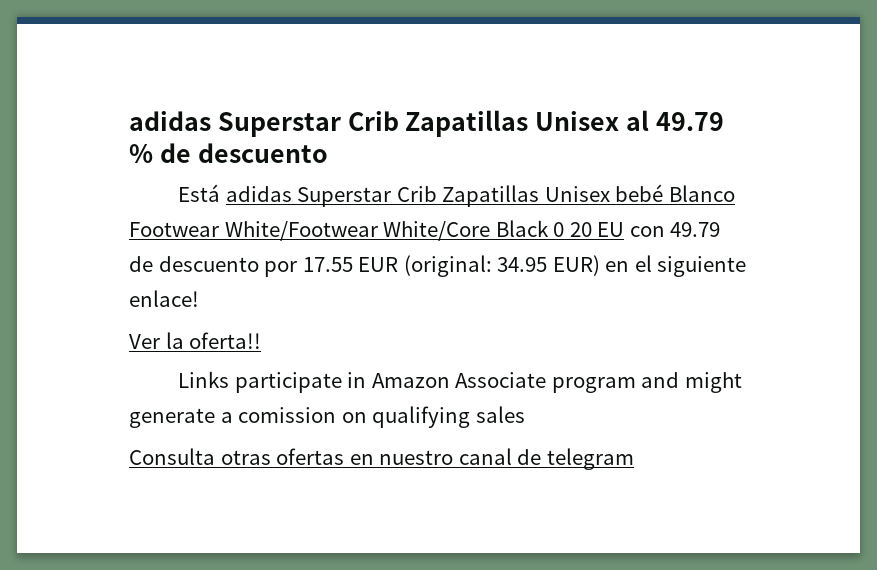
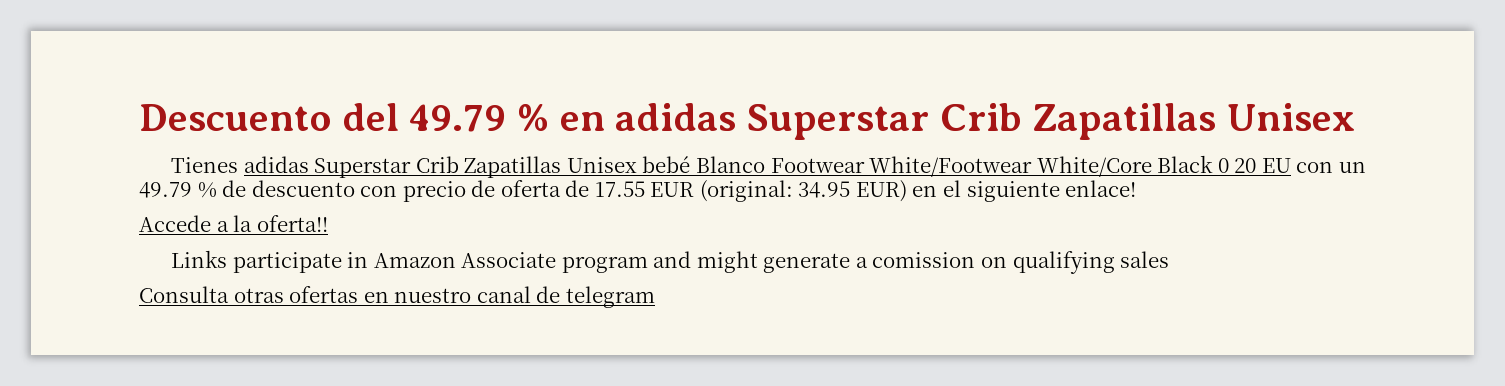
[129,110,724,137] [129,143,328,163] [178,184,221,202] adidas Superstar Crib Zapatillas Unisex al 49.79 % de descuento // Está -> [139,103,1355,140] [171,157,239,173] Descuento del 49.79 % en adidas Superstar Crib Zapatillas Unisex // Tienes
[670,222,721,237] [129,256,298,277] 49.79 de descuento por -> [1339,161,1367,173] [139,180,590,202] un 49.79 % de descuento con precio de oferta de
[129,334,160,349] Ver -> [139,215,229,232] Accede a

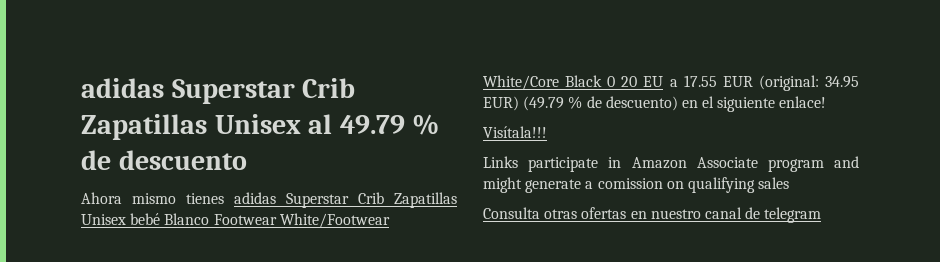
[139,103,1355,140] [171,157,239,173] Descuento del 49.79 % en adidas Superstar Crib Zapatillas Unisex // Tienes -> [81,78,356,104] [81,114,440,140] [81,150,247,170] [81,192,224,204] adidas Superstar Crib Zapatillas Unisex al 49.79 % de descuento // Ahora mismo tienes
[1296,161,1367,173] [139,180,590,202] con un 49.79 % de descuento con precio de oferta de -> [669,79,678,87] a
(907, 191) none -> [523,96,678,111] (49.79 % de descuento)
[139,215,328,232] Accede a la oferta!! -> [483,126,547,138] Visítala!!!

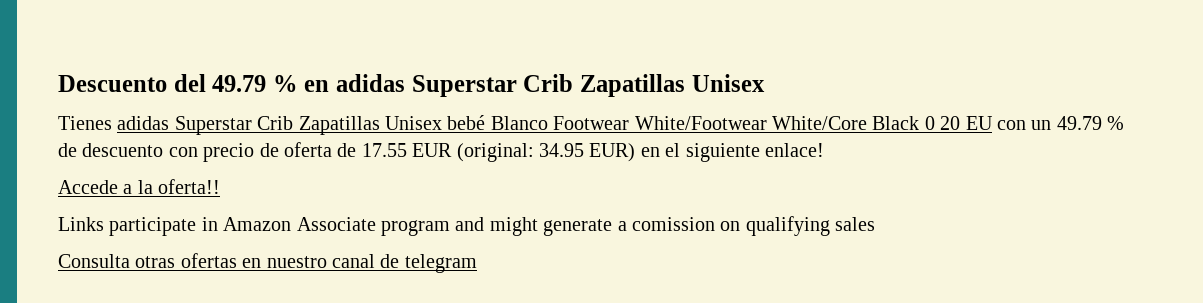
[81,78,356,104] [81,114,440,140] [81,150,247,170] [81,192,224,204] adidas Superstar Crib Zapatillas Unisex al 49.79 % de descuento // Ahora mismo tienes -> [58,74,765,97] [58,116,112,130] Descuento del 49.79 % en adidas Superstar Crib Zapatillas Unisex // Tienes
[669,79,678,87] a -> [996,116,1125,130] [58,142,357,162] con un 49.79 % de descuento con precio de oferta de
[523,96,678,111] (49.79 % de descuento) -> (636, 152) none
[483,126,547,138] Visítala!!! -> [58,179,221,194] Accede a la oferta!!

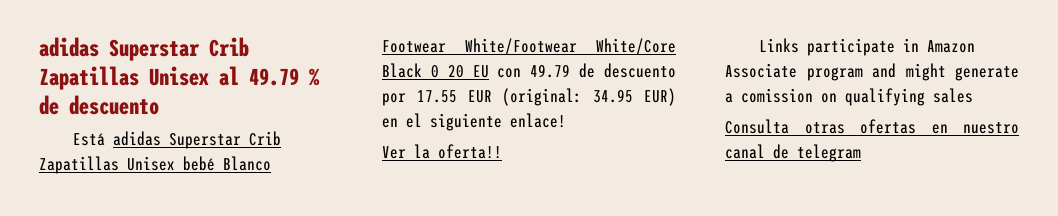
[58,74,765,97] [58,116,112,130] Descuento del 49.79 % en adidas Superstar Crib Zapatillas Unisex // Tienes -> [39,37,249,61] [39,66,320,90] [39,95,159,115] [72,133,105,146] adidas Superstar Crib Zapatillas Unisex al 49.79 % de descuento // Está
[1031,116,1125,130] [58,142,357,162] un 49.79 % de descuento con precio de oferta de -> [530,63,676,78] [382,93,406,106] 49.79 de descuento por
[58,180,133,194] Accede a -> [382,146,406,159] Ver

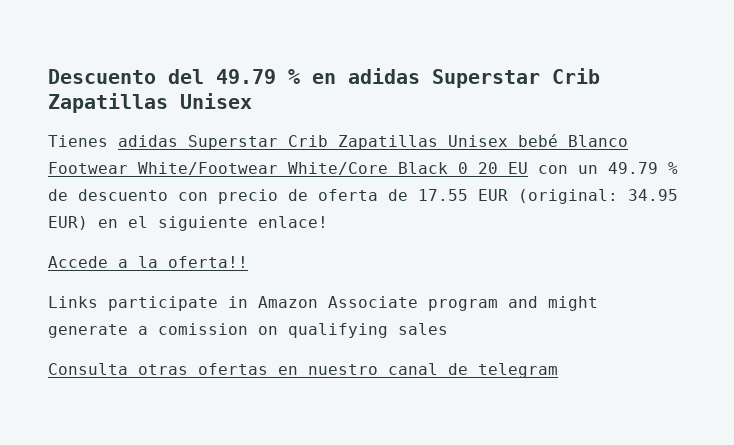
[39,37,249,61] [39,66,320,90] [39,95,159,115] [72,133,105,146] adidas Superstar Crib Zapatillas Unisex al 49.79 % de descuento // Está -> [48,68,600,88] [48,93,252,113] [48,135,108,147] Descuento del 49.79 % en adidas Superstar Crib Zapatillas Unisex // Tienes
[530,63,676,78] [382,93,406,106] 49.79 de descuento por -> [578,162,678,174] [48,189,408,204] un 49.79 % de descuento con precio de oferta de
[382,146,406,159] Ver -> [48,256,128,268] Accede a

